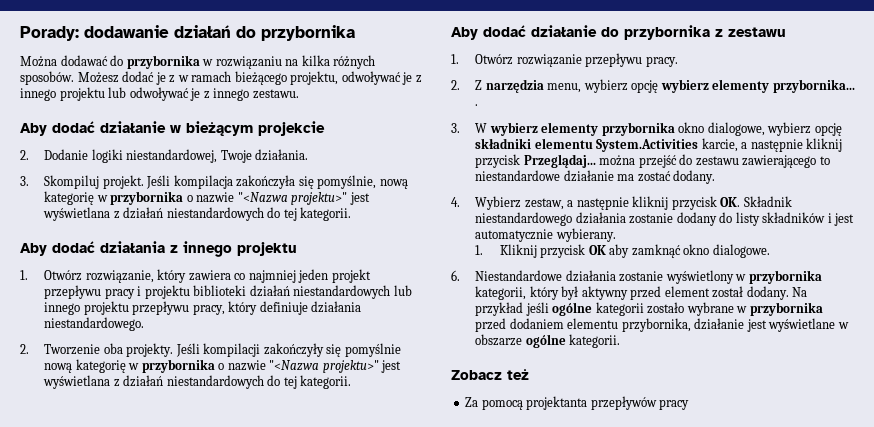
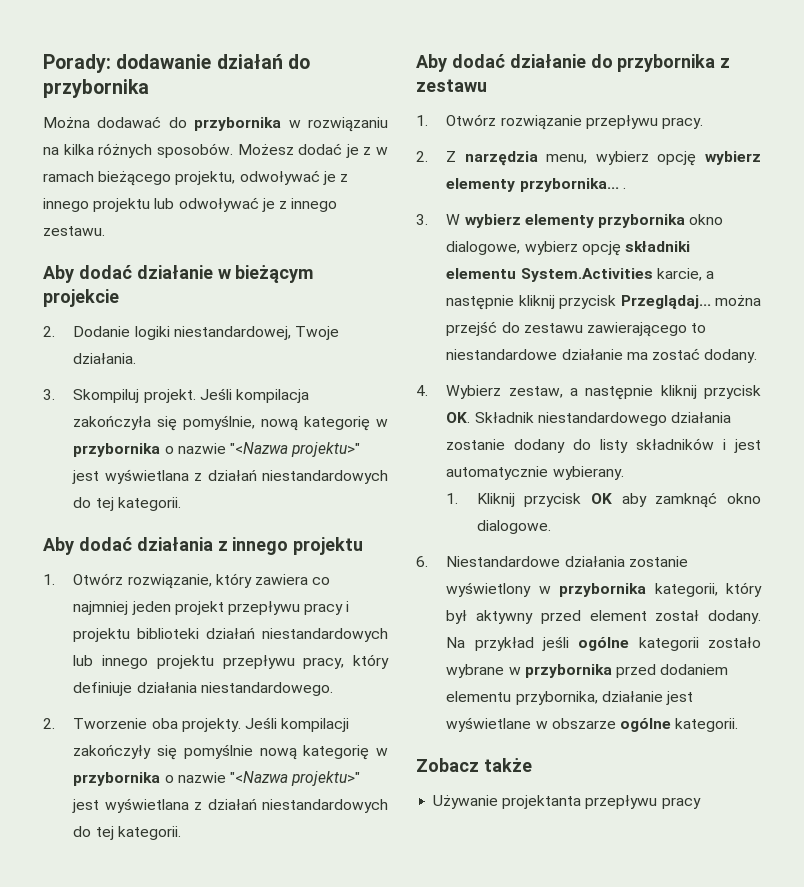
[507,369,529,380] [465,396,657,410] też // Za pomocą projektanta przepływów -> [483,758,532,772] [433,795,658,809] także // Używanie projektanta przepływu

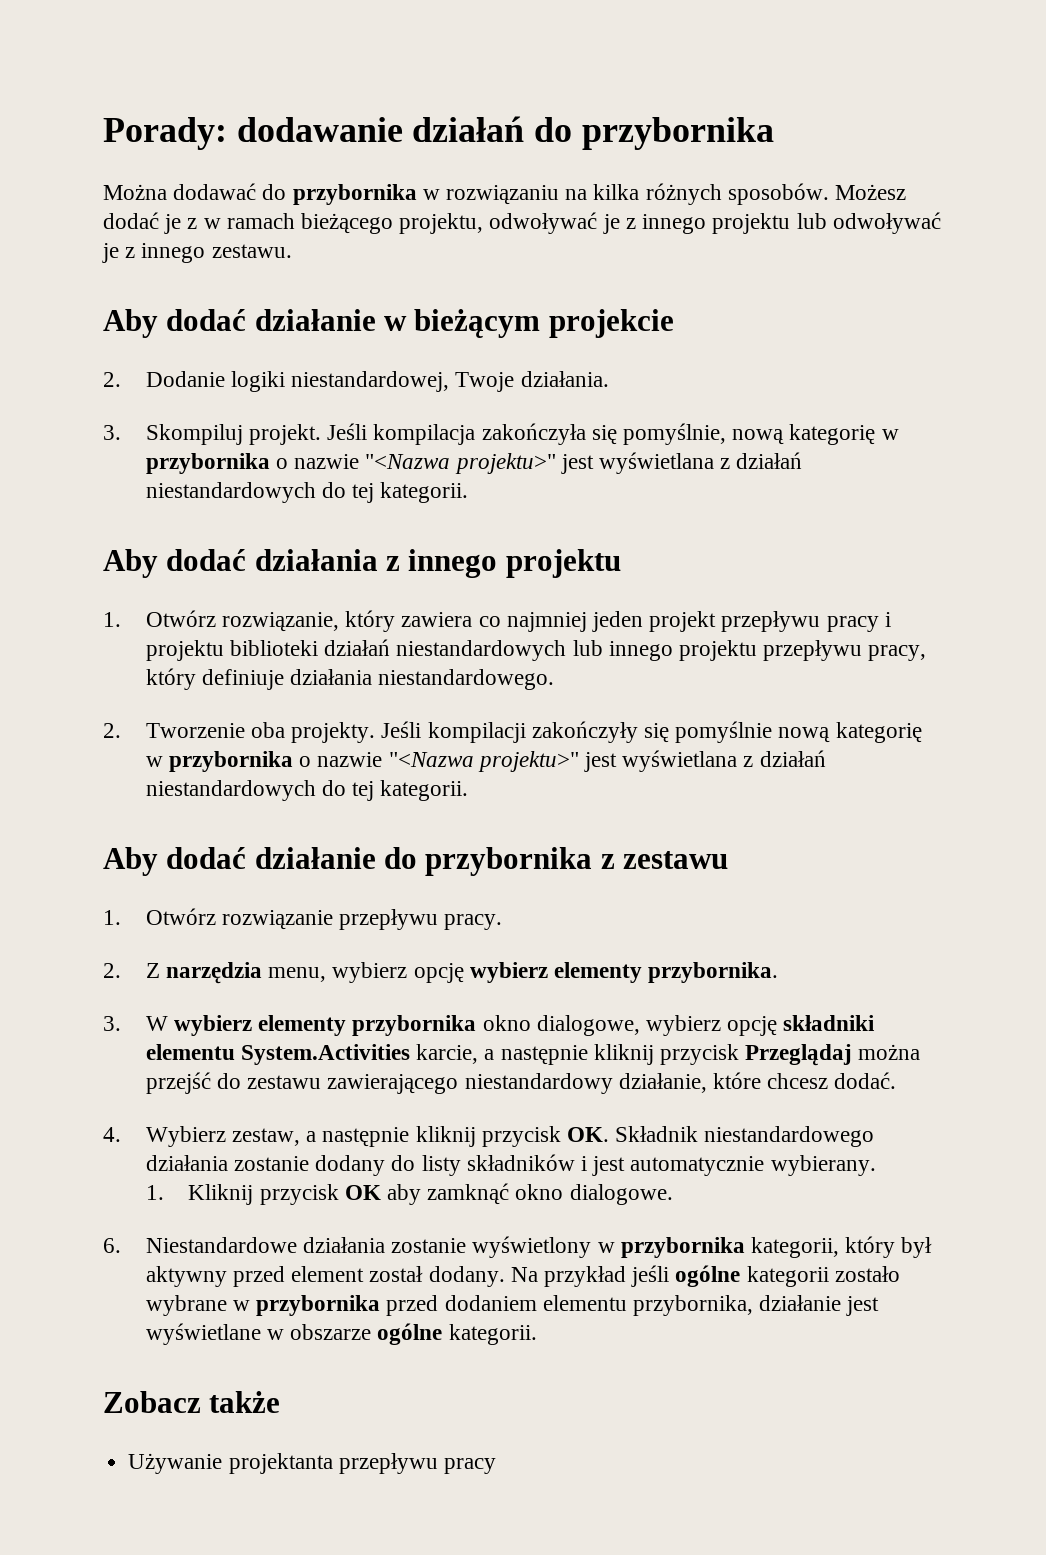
[519,178,626,192] przybornika... . -> [648,962,779,983] przybornika.
[620,295,711,309] Przeglądaj... -> [745,1044,853,1066] Przeglądaj
[691,323,707,333] [446,348,758,363] to niestandardowe działanie ma zostać dodany. -> [464,1072,897,1094] niestandardowy działanie, które chcesz dodać.

